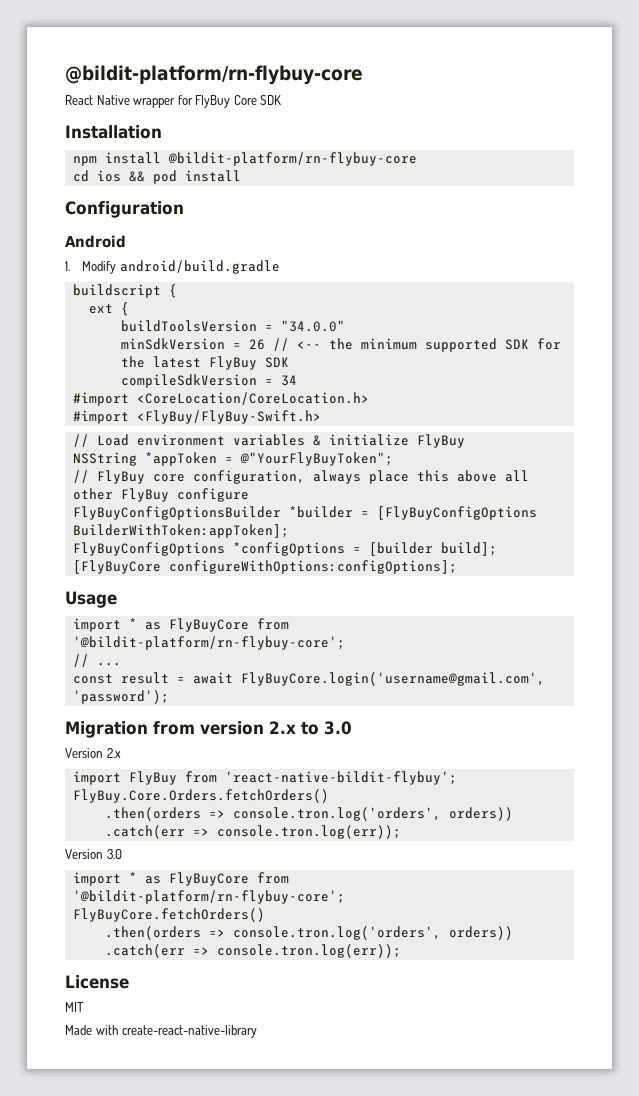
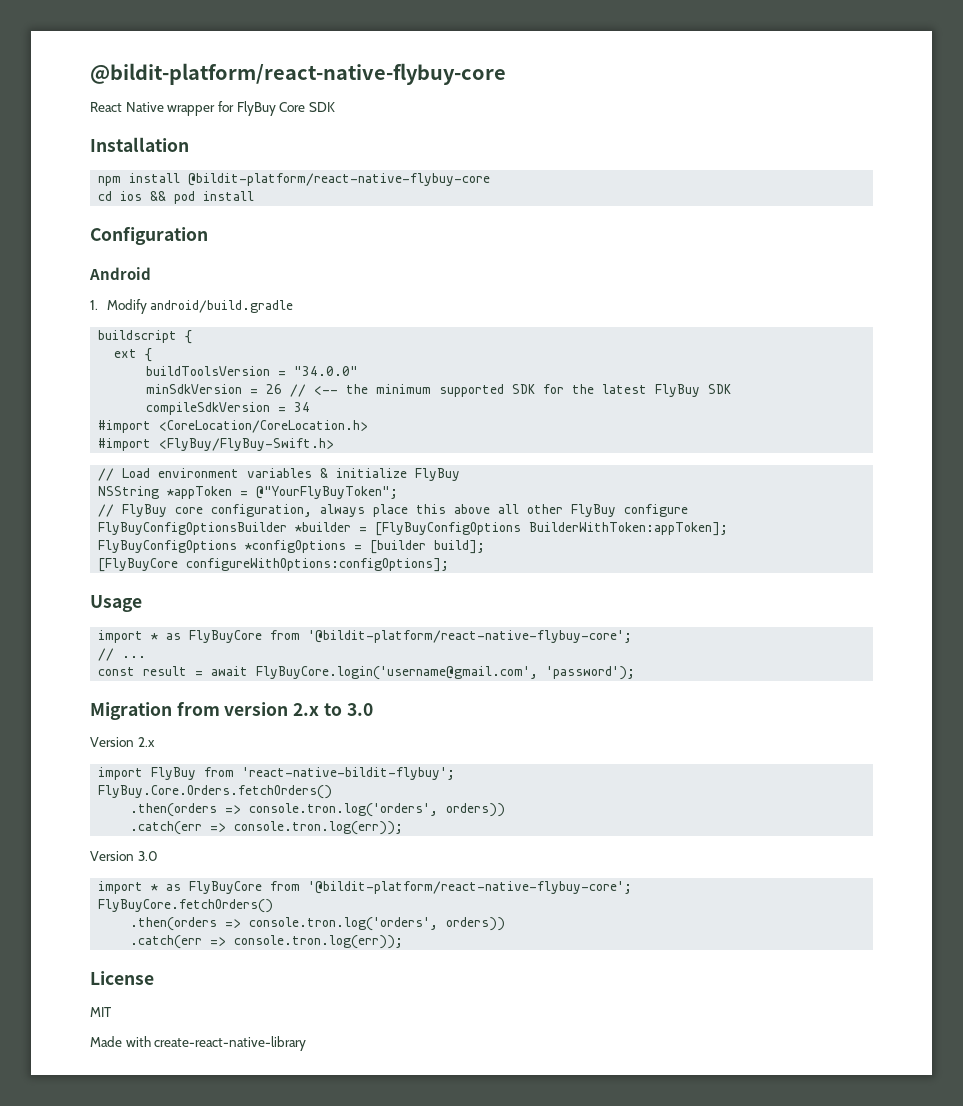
[65,65,363,85] @bildit-platform/rn-flybuy-core -> [90,63,506,85] @bildit-platform/react-native-flybuy-core
[167,152,417,166] @bildit-platform/rn-flybuy-core -> [188,173,491,186] @bildit-platform/react-native-flybuy-core
[72,636,345,650] '@bildit-platform/rn-flybuy-core'; -> [308,630,633,643] '@bildit-platform/react-native-flybuy-core';
[72,890,345,904] '@bildit-platform/rn-flybuy-core'; -> [308,881,633,894] '@bildit-platform/react-native-flybuy-core';

